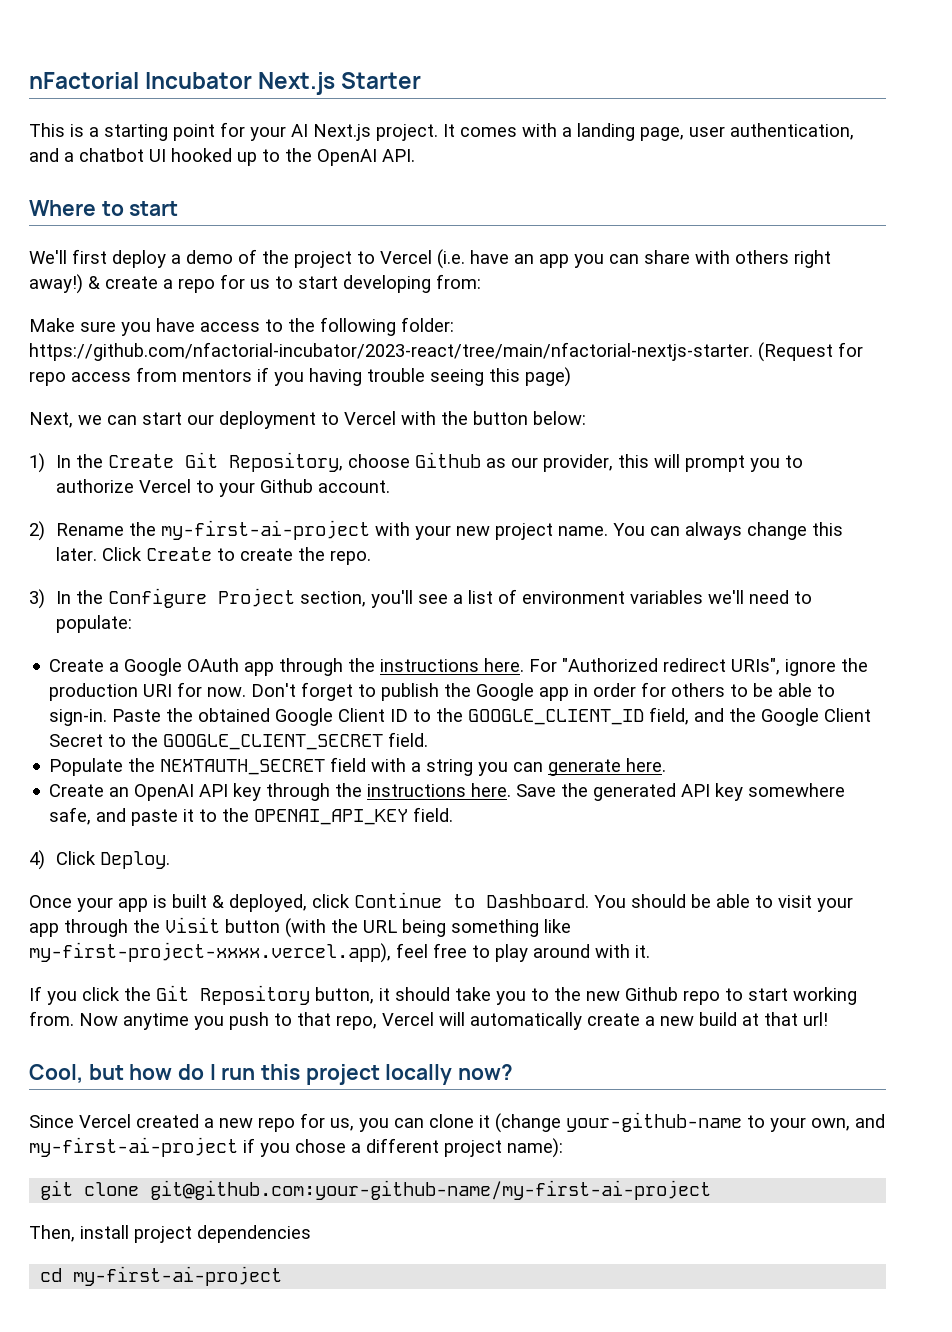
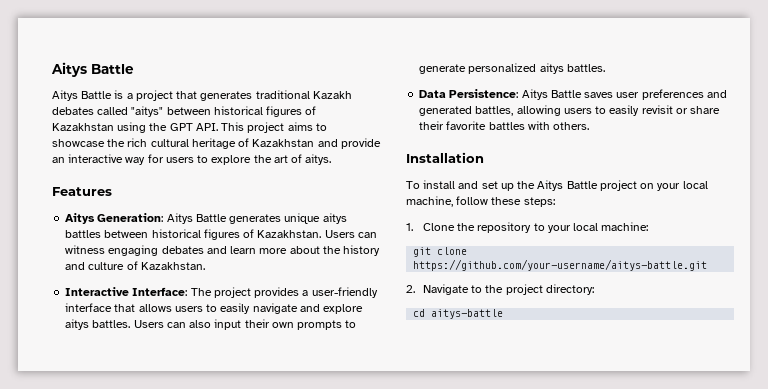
[29,72,422,95] [29,122,854,141] [29,148,415,166] [29,200,179,216] [29,249,831,269] [29,274,481,294] [29,317,454,336] [29,342,863,362] [29,367,571,387] [29,411,586,429] [29,452,804,473] [56,479,391,497] [29,520,844,541] [56,547,372,565] [29,588,813,609] [56,615,133,633] [49,658,869,676] [49,682,836,701] [49,707,872,726] [49,732,429,750] [49,757,667,776] [49,783,846,801] [49,807,454,826] [29,850,171,870] [29,892,853,912] [29,917,571,938] [29,942,650,963] [29,985,857,1005] [29,1011,828,1030] [29,1064,514,1085] [29,1112,885,1133] [29,1137,563,1158] [40,1180,712,1200] [29,1225,311,1243] nFactorial Incubator Next.js Starter // This is a starting point for your AI Next.js project. It comes with a landing page, user authentication, and a chatbot UI hooked up to the OpenAI API. // Where to start // We'll first deploy a demo of the project to Vercel (i.e. have an app you can share with others right away!) & create a repo for us to start developing from: // Make sure you have access to the following folder: https://github.com/nfactorial-incubator/2023-react/tree/main/nfactorial-nextjs-starter. (Request for repo access from mentors if you having trouble seeing this page) // Next, we can start our deployment to Vercel with the button below: // 1) In the Create Git Repository, choose Github as our provider, this will prompt you to authorize Vercel to your Github account. // 2) Rename the my-first-ai-project with your new project name. You can always change this later. Click Create to create the repo. // 3) In the Configure Project section, you'll see a list of environment variables we'll need to populate: // Create a Google OAuth app through the instructions here. For "Authorized redirect URIs", ignore the production URI for now. Don't forget to publish the Google app in order for others to be able to sign-in. Paste the obtained Google Client ID to the GOOGLE_CLIENT_ID field, and the Google Client Secret to the GOOGLE_CLIENT_SECRET field. // Populate the NEXTAUTH_SECRET field with a string you can generate here. // Create an OpenAI API key through the instructions here. Save the generated API key somewhere safe, and paste it to the OPENAI_API_KEY field. // 4) Click Deploy. // Once your app is built & deployed, click Continue to Dashboard. You should be able to visit your app through the Visit button (with the URL being something like my-first-project-xxxx.vercel.app), feel free to play around with it. // If you click the Git Repository button, it should take you to the new Github repo to start working from. Now anytime you push to that repo, Vercel will automatically create a new build at that url! // Cool, but how do I run this project locally now? // Since Vercel created a new repo for us, you can clone it (change your-github-name to your own, and my-first-ai-project if you chose a different project name): // git clone git@github.com:your-github-name/my-first-ai-project // Then, install project dependencies -> [51,62,134,77] [52,90,352,101] [52,106,317,117] [52,122,327,133] [52,138,381,149] [52,154,332,165] [52,187,112,196] [65,213,347,224] [65,229,377,240] [65,245,381,256] [65,261,205,270] [65,287,378,298] [65,303,364,314] [65,319,357,330] [419,63,605,74] [419,89,727,100] [419,105,721,116] [419,121,590,130] [406,152,484,163] [406,180,708,191] [406,196,555,207] [406,222,649,233] [413,247,468,257] [413,259,708,271] [406,284,594,295] Aitys Battle // Aitys Battle is a project that generates traditional Kazakh debates called "aitys" between historical figures of Kazakhstan using the GPT API. This project aims to showcase the rich cultural heritage of Kazakhstan and provide an interactive way for users to explore the art of aitys. // Features // Aitys Generation: Aitys Battle generates unique aitys battles between historical figures of Kazakhstan. Users can witness engaging debates and learn more about the history and culture of Kazakhstan. // Interactive Interface: The project provides a user-friendly interface that allows users to easily navigate and explore aitys battles. Users can also input their own prompts to generate personalized aitys battles. // Data Persistence: Aitys Battle saves user preferences and generated battles, allowing users to easily revisit or share their favorite battles with others. // Installation // To install and set up the Aitys Battle project on your local machine, follow these steps: // 1. Clone the repository to your local machine: // git clone https://github.com/your-username/aitys-battle.git // 2. Navigate to the project directory:
[73,1266,283,1286] my-first-ai-project -> [431,309,504,319] aitys-battle

